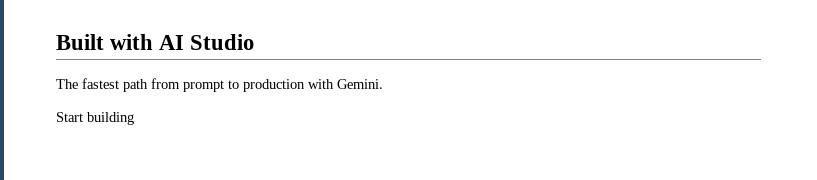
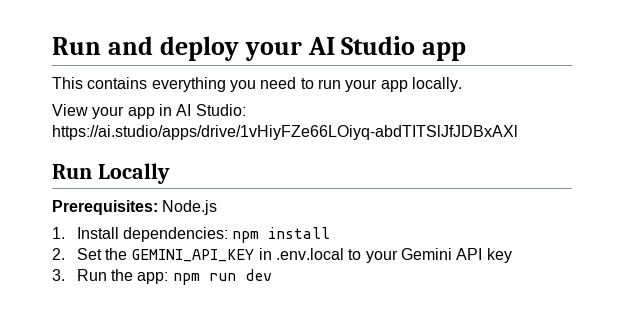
[56,34,255,50] [56,78,383,92] [56,112,134,125] Built with AI Studio // The fastest path from prompt to production with Gemini. // Start building -> [52,36,467,61] [52,77,462,92] [52,104,246,119] [52,125,518,140] [52,163,170,184] [52,200,218,215] [52,227,331,243] [52,248,512,263] [52,269,272,285] Run and deploy your AI Studio app // This contains everything you need to run your app locally. // View your app in AI Studio: https://ai.studio/apps/drive/1vHiyFZe66LOiyq-abdTITSlJfJDBxAXl // Run Locally // Prerequisites: Node.js // 1. Install dependencies: npm install // 2. Set the GEMINI_API_KEY in .env.local to your Gemini API key // 3. Run the app: npm run dev

